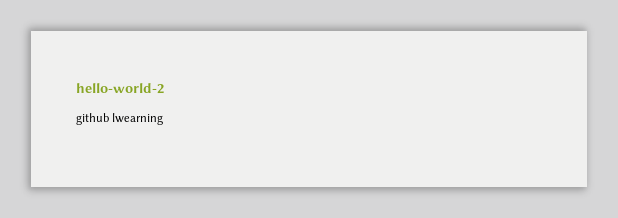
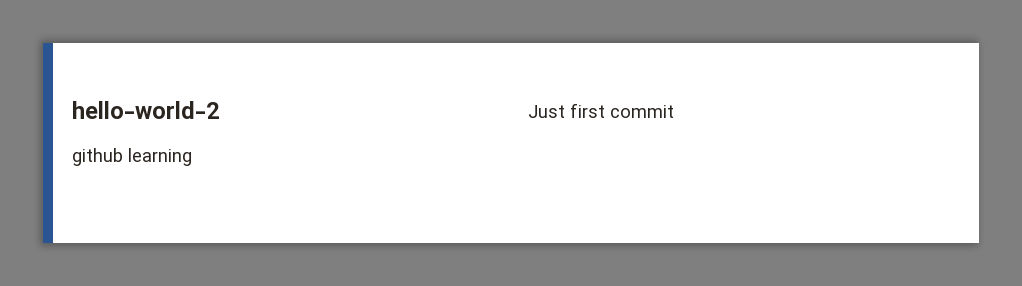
[112,113,164,125] lwearning -> [128,148,192,166] [528,103,674,118] learning // Just first commit

